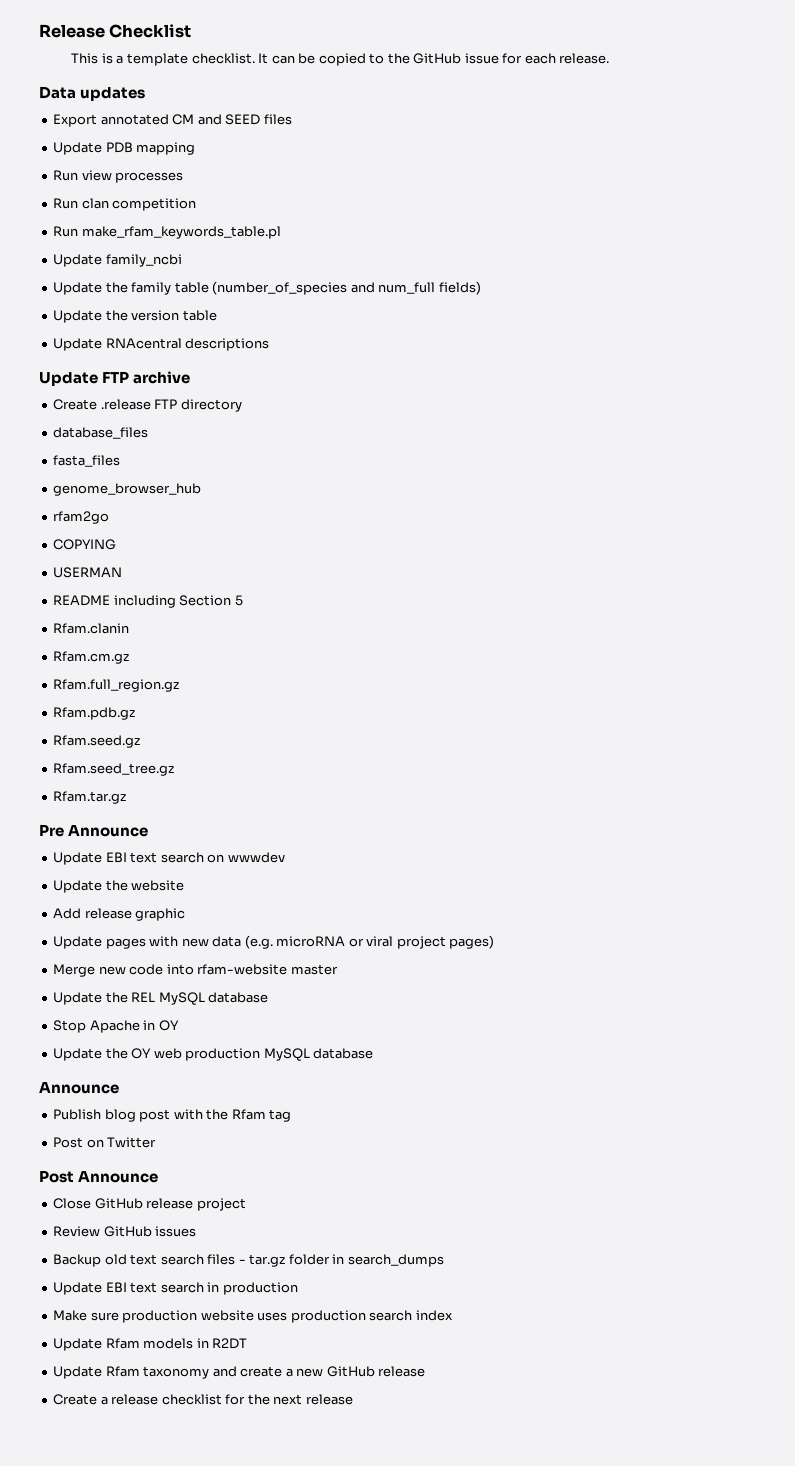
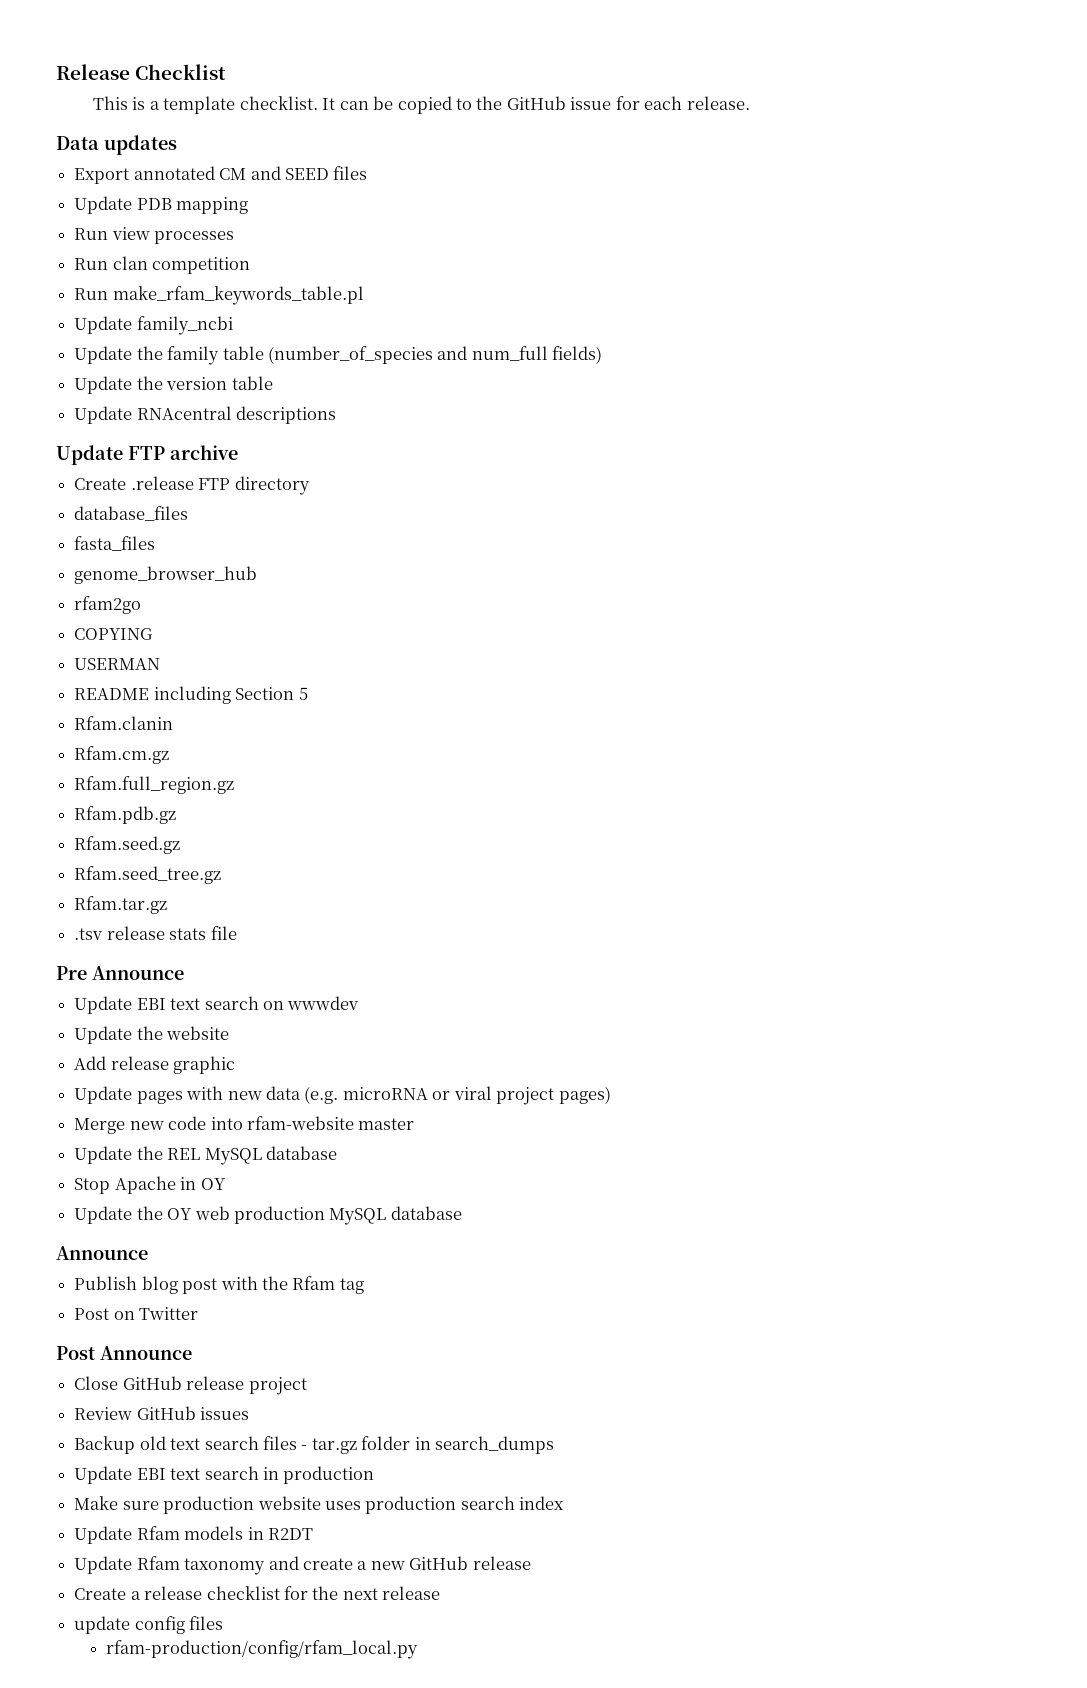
(127, 797) none -> [74,926,237,940] // .tsv release stats file
(353, 1399) none -> [74,1616,224,1634] [106,1640,419,1659] // update config files // rfam-production/config/rfam_local.py

